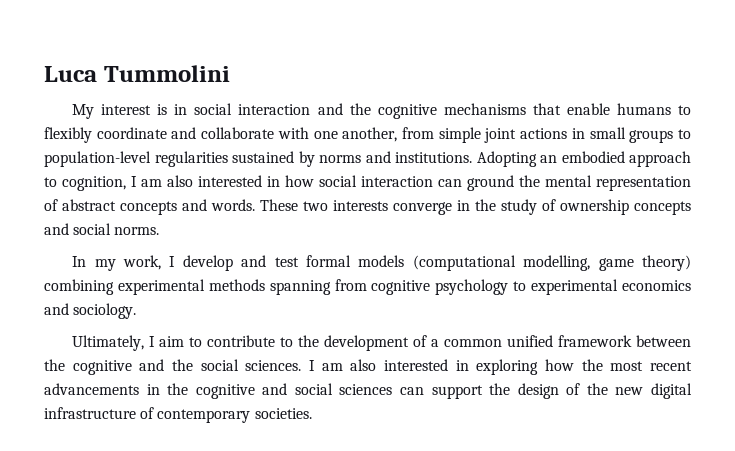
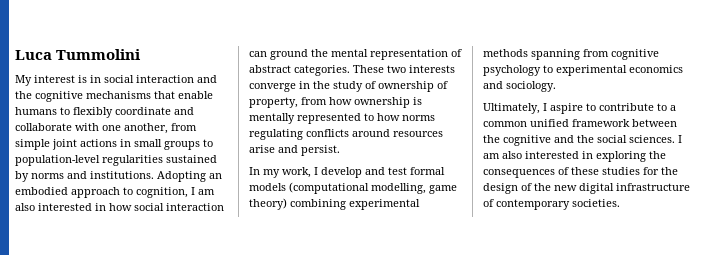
[120,199,255,215] concepts and words. -> [294,65,350,76] categories.
[634,201,691,215] [44,223,160,235] concepts and social norms. -> [437,81,448,89] [249,97,422,108] [249,113,435,124] [249,129,443,140] [249,145,340,156] of property, from how ownership is mentally represented to how norms regulating conflicts around resources arise and persist.
[159,336,185,347] aim -> [550,103,583,114] aspire
[298,335,428,351] the development of -> (667, 107) none
[545,359,692,371] [44,383,483,399] how the most recent advancements in the cognitive and social sciences can support -> [649,151,666,159] [483,167,659,178] the consequences of these studies for

